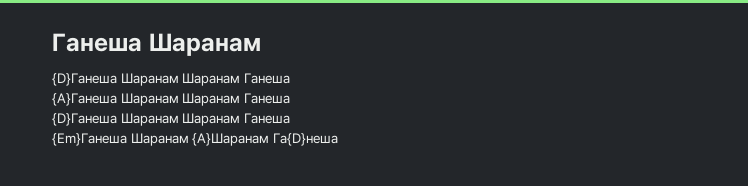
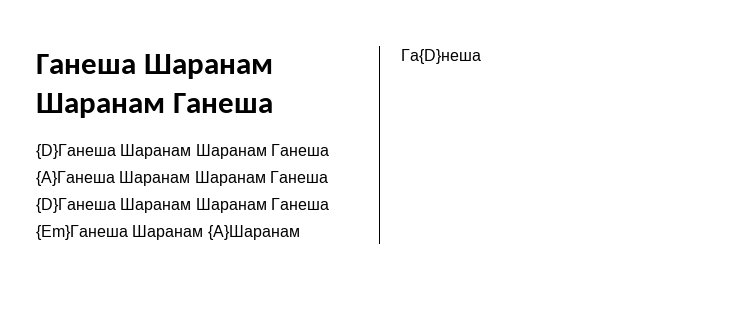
(261, 44) none -> [36,93,274,118] Шаранам Ганеша

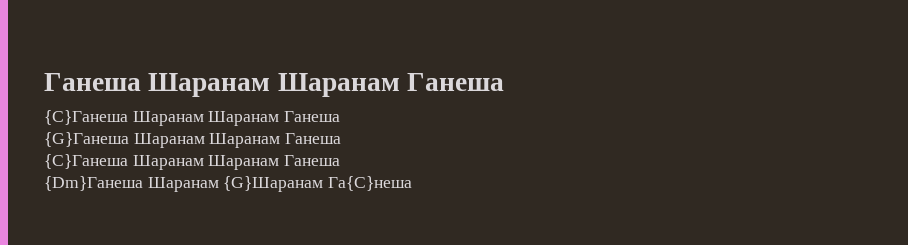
[36,144,329,159] [36,171,328,186] [36,198,329,213] [36,225,300,240] [401,49,481,64] {D}Ганеша Шаранам Шаранам Ганеша // {A}Ганеша Шаранам Шаранам Ганеша // {D}Ганеша Шаранам Шаранам Ганеша // {Em}Ганеша Шаранам {A}Шаранам Га{D}неша -> [44,110,341,126] [44,132,342,148] [44,154,341,170] [44,176,413,192] {C}Ганеша Шаранам Шаранам Ганеша // {G}Ганеша Шаранам Шаранам Ганеша // {C}Ганеша Шаранам Шаранам Ганеша // {Dm}Ганеша Шаранам {G}Шаранам Га{C}неша

